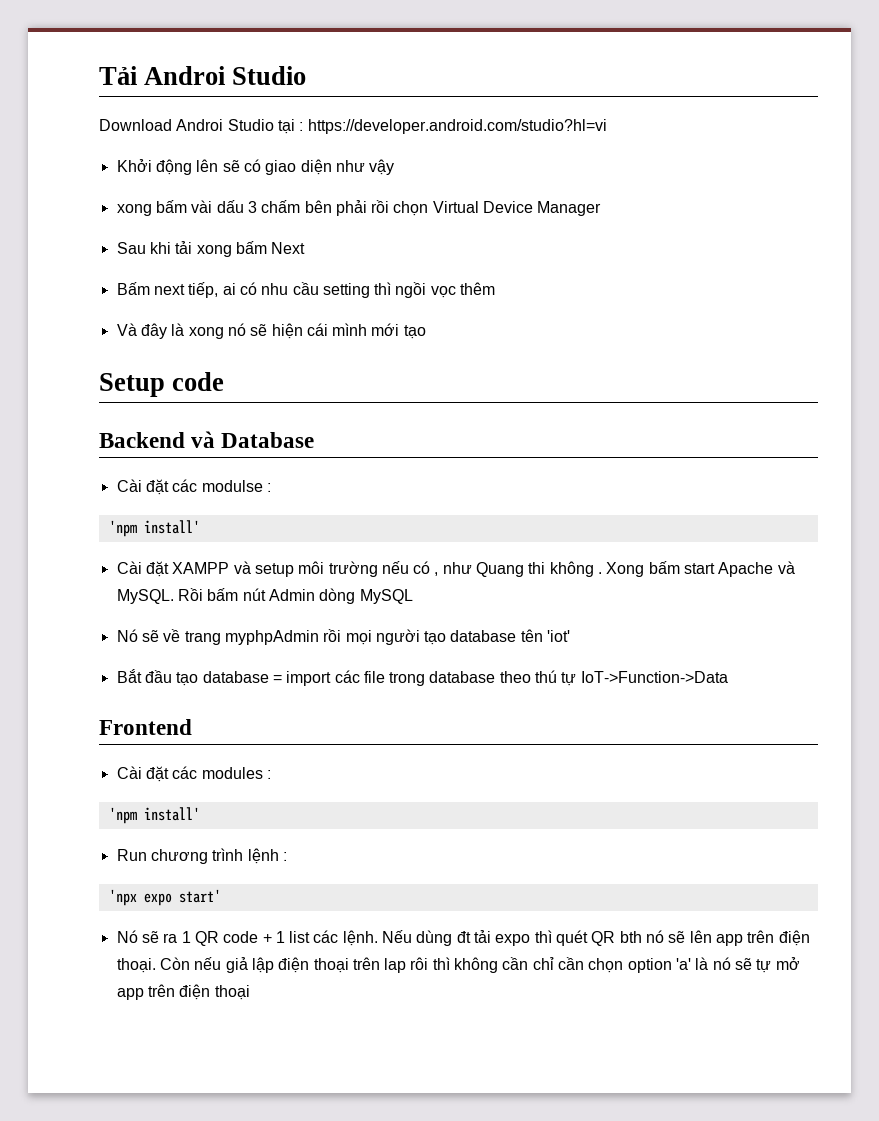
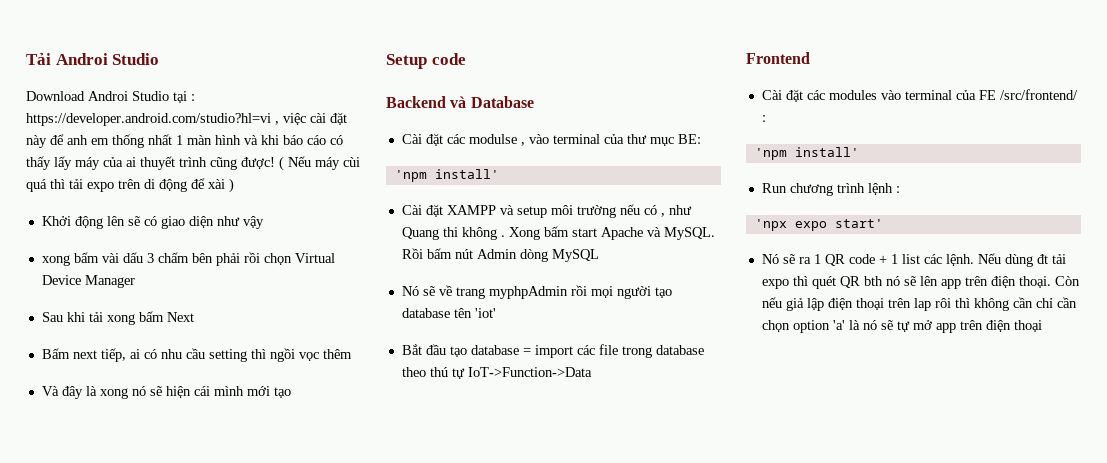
(607, 126) none -> [275,112,347,125] [26,134,343,148] [26,156,360,171] [26,178,234,193] , việc cài đặt này để anh em thống nhất 1 màn hình và khi báo cáo có thấy lấy máy của ai thuyết trình cũng được! ( Nếu máy cùi quá thì tải expo trên di động để xài )
[266,483,271,492] : -> [520,134,701,146] , vào terminal của thư mục BE:
(263, 773) none -> [880,89,1078,100] vào terminal của FE /src/frontend/

